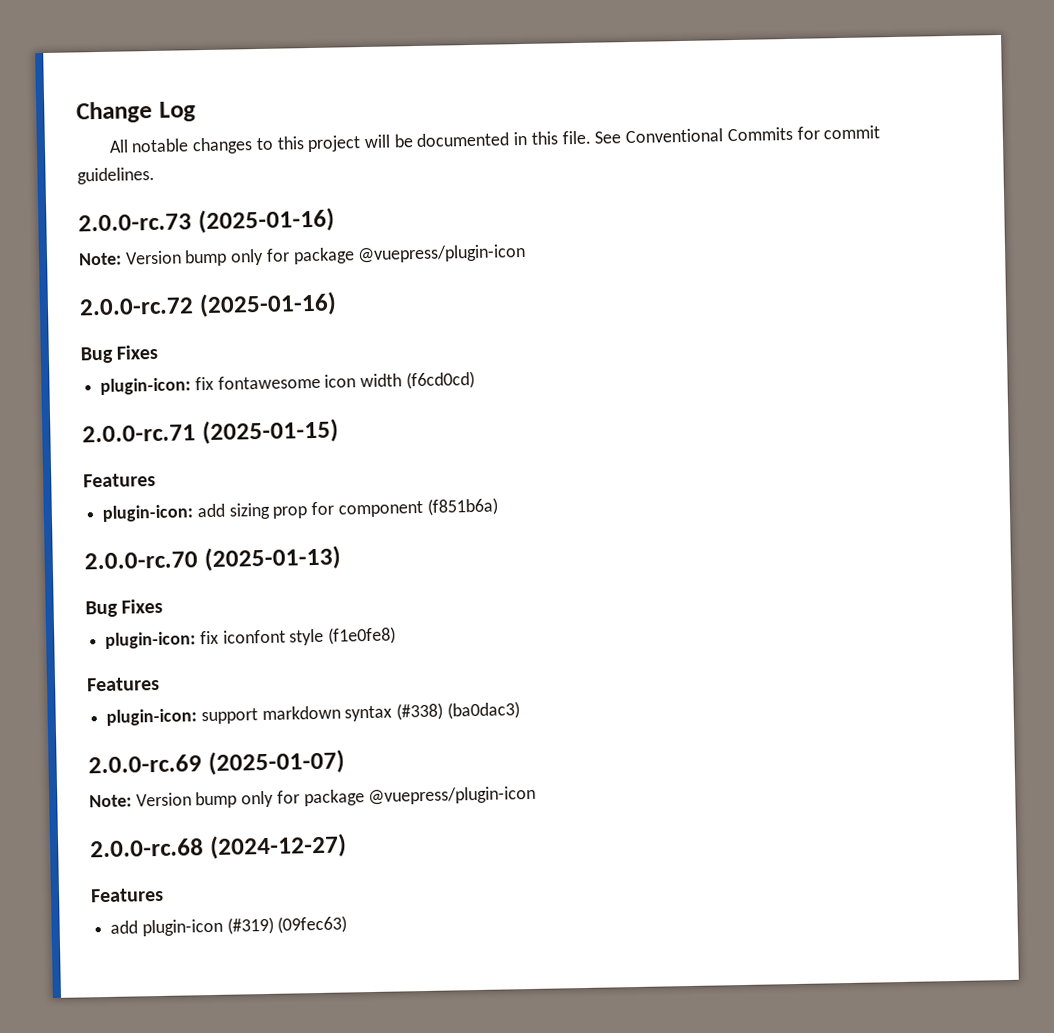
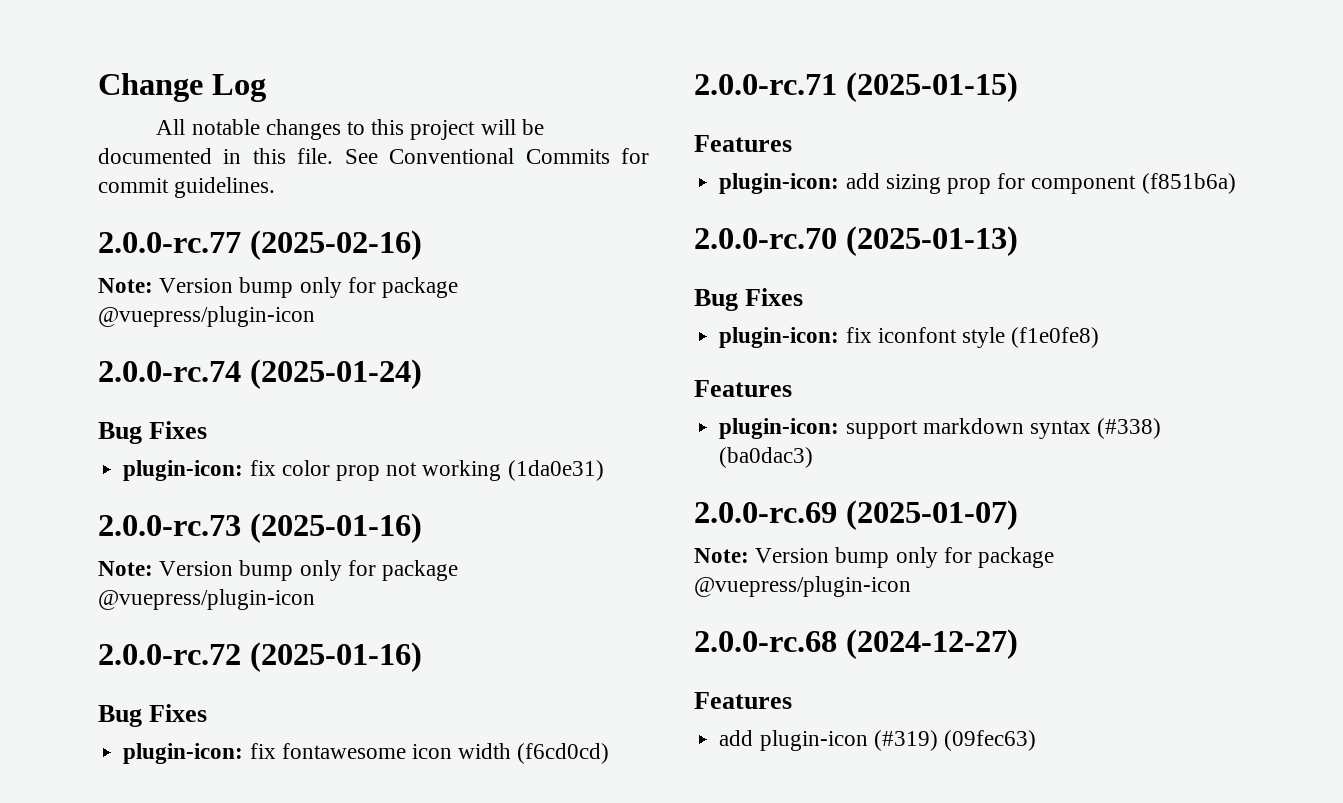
(155, 175) none -> [98,230,422,260] [98,277,459,298] [98,306,315,327] [98,359,422,389] [98,421,208,444] [123,460,604,481] // 2.0.0-rc.77 (2025-02-16) // Note: Version bump only for package @vuepress/plugin-icon // 2.0.0-rc.74 (2025-01-24) // Bug Fixes // plugin-icon: fix color prop not working (1da0e31)

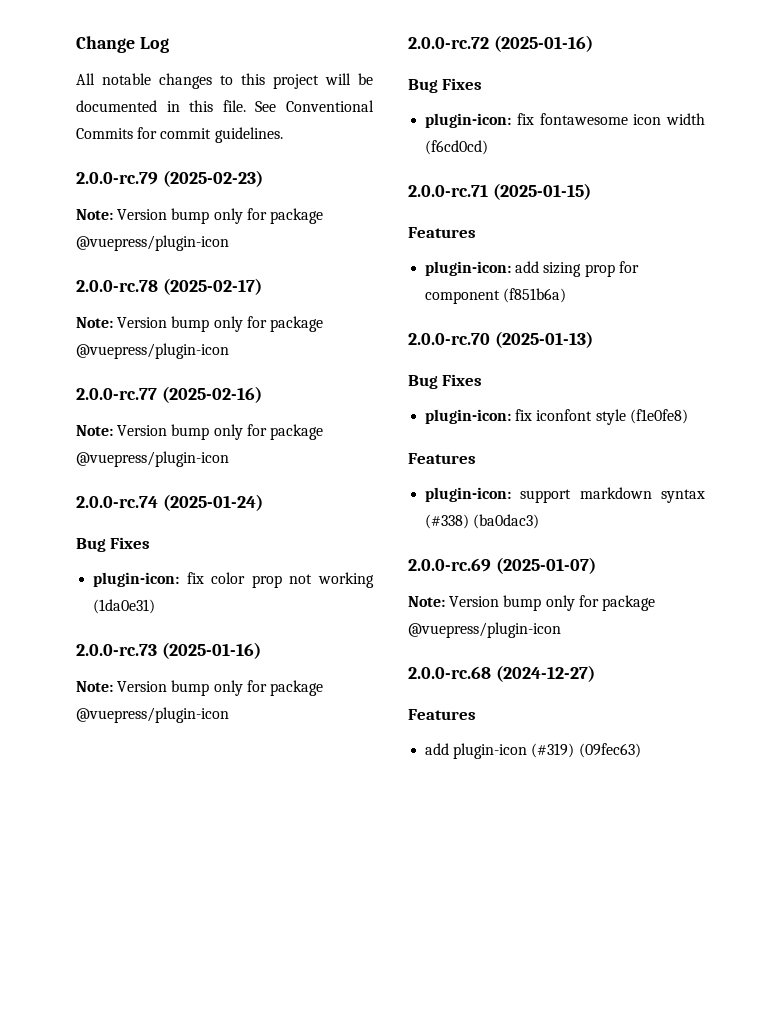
(276, 187) none -> [76,170,263,187] [76,208,323,224] [76,235,229,251] [76,278,262,295] [76,316,323,332] [76,343,229,359] // 2.0.0-rc.79 (2025-02-23) // Note: Version bump only for package @vuepress/plugin-icon // 2.0.0-rc.78 (2025-02-17) // Note: Version bump only for package @vuepress/plugin-icon

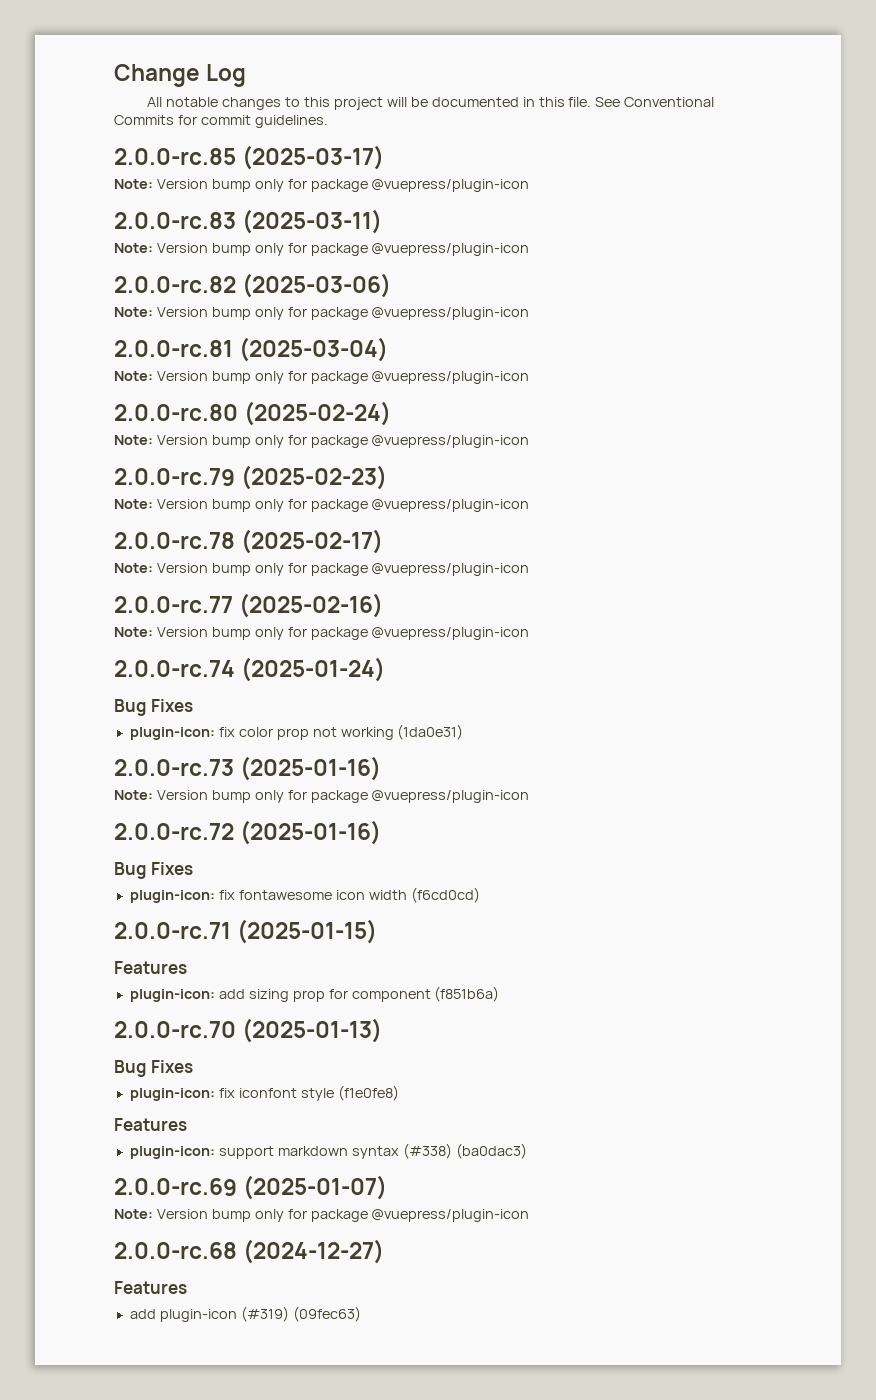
(283, 135) none -> [114,145,385,170] [114,179,530,192] [114,209,383,234] [114,243,530,256] [114,273,392,298] [114,307,530,320] [114,337,389,362] [114,371,530,384] [114,401,392,426] [114,435,530,448] // 2.0.0-rc.85 (2025-03-17) // Note: Version bump only for package @vuepress/plugin-icon // 2.0.0-rc.83 (2025-03-11) // Note: Version bump only for package @vuepress/plugin-icon // 2.0.0-rc.82 (2025-03-06) // Note: Version bump only for package @vuepress/plugin-icon // 2.0.0-rc.81 (2025-03-04) // Note: Version bump only for package @vuepress/plugin-icon // 2.0.0-rc.80 (2025-02-24) // Note: Version bump only for package @vuepress/plugin-icon

